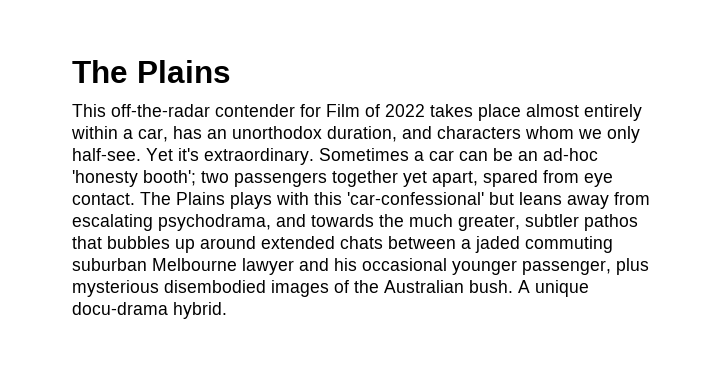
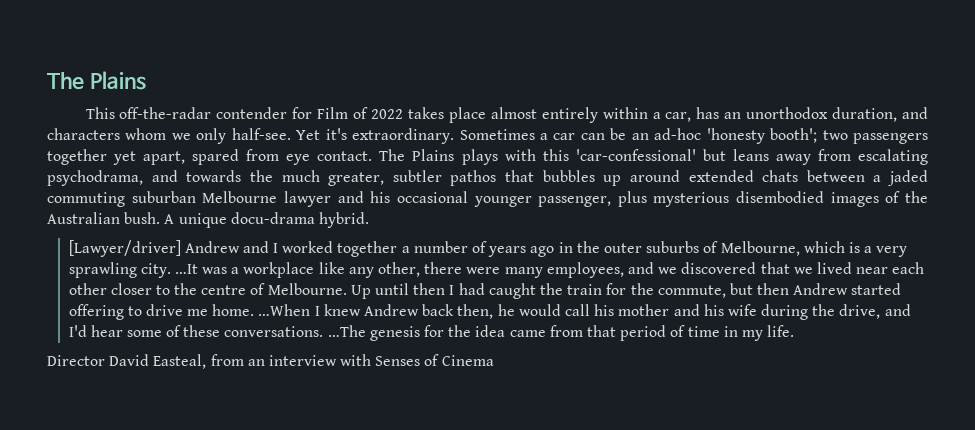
(227, 310) none -> [68,240,908,257] [68,262,925,278] [68,283,902,299] [68,304,911,320] [68,325,795,341] [47,354,494,369] // [Lawyer/driver] Andrew and I worked together a number of years ago in the outer suburbs of Melbourne, which is a very sprawling city. …It was a workplace like any other, there were many employees, and we discovered that we lived near each other closer to the centre of Melbourne. Up until then I had caught the train for the commute, but then Andrew started offering to drive me home. …When I knew Andrew back then, he would call his mother and his wife during the drive, and I'd hear some of these conversations. …The genesis for the idea came from that period of time in my life. // Director David Easteal, from an interview with Senses of Cinema

